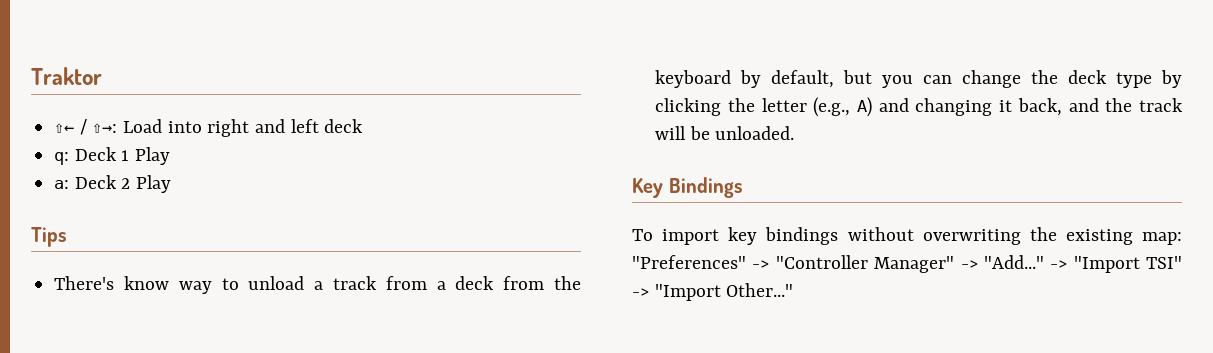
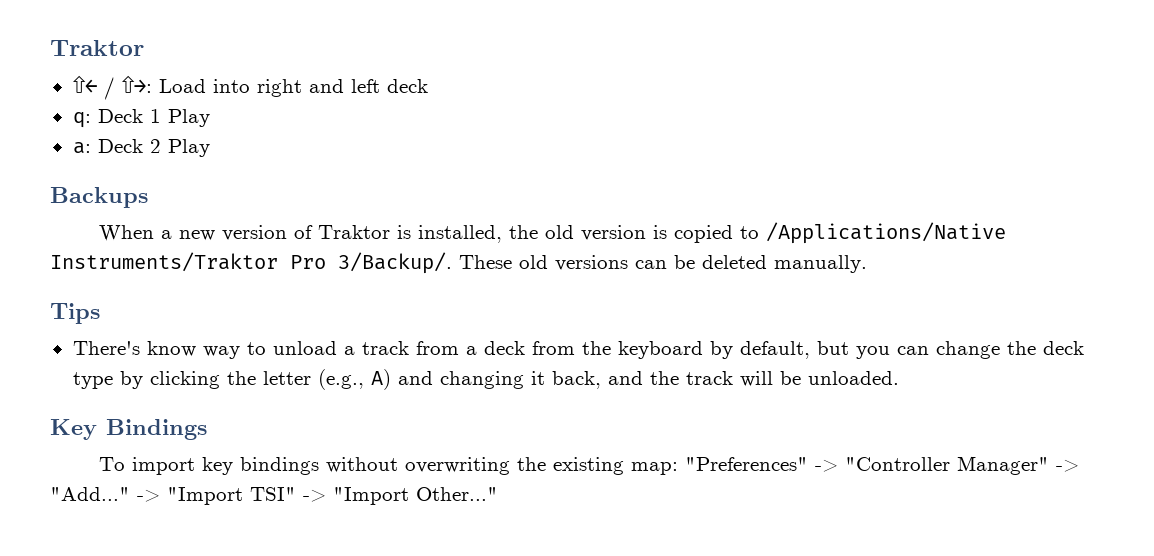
(172, 184) none -> [50,187,148,208] [98,222,1006,244] [50,252,867,274] // Backups // When a new version of Traktor is installed, the old version is copied to /Applications/Native Instruments/Traktor Pro 3/Backup/. These old versions can be deleted manually.

